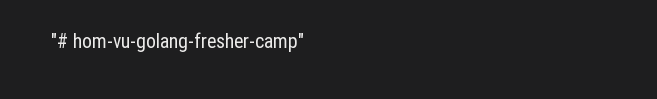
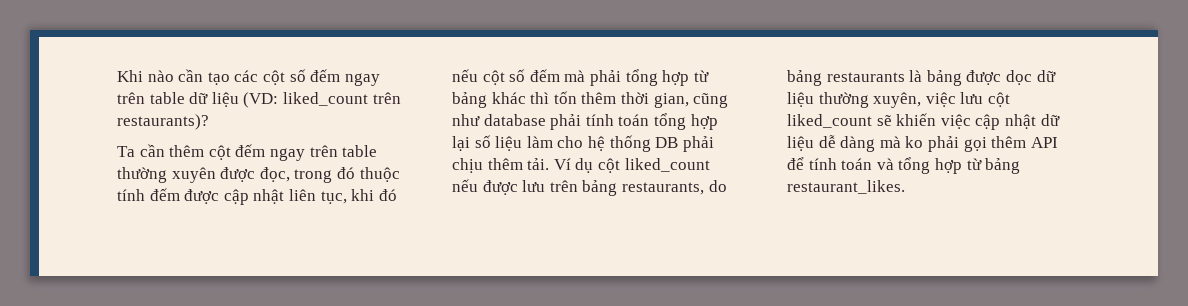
[51,32,305,52] "# hom-vu-golang-fresher-camp" -> [117,69,380,86] [117,92,401,108] [117,114,209,130] [117,144,378,161] [117,167,400,183] [117,188,397,205] [452,69,709,86] [452,91,729,108] [452,113,718,130] [452,135,714,152] [452,158,710,173] [452,179,727,196] [787,70,1056,86] [787,92,1010,108] [787,113,1060,130] [787,135,1058,152] [787,157,1021,174] [787,180,905,194] Khi nào cần tạo các cột số đếm ngay trên table dữ liệu (VD: liked_count trên restaurants)? // Ta cần thêm cột đếm ngay trên table thường xuyên được đọc, trong đó thuộc tính đếm được cập nhật liên tục, khi đó nếu cột số đếm mà phải tổng hợp từ bảng khác thì tốn thêm thời gian, cũng như database phải tính toán tổng hợp lại số liệu làm cho hệ thống DB phải chịu thêm tải. Ví dụ cột liked_count nếu được lưu trên bảng restaurants, do bảng restaurants là bảng được dọc dữ liệu thường xuyên, việc lưu cột liked_count sẽ khiến việc cập nhật dữ liệu dễ dàng mà ko phải gọi thêm API để tính toán và tổng hợp từ bảng restaurant_likes.

